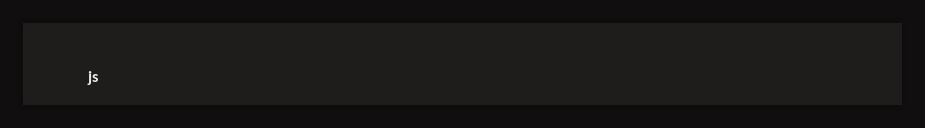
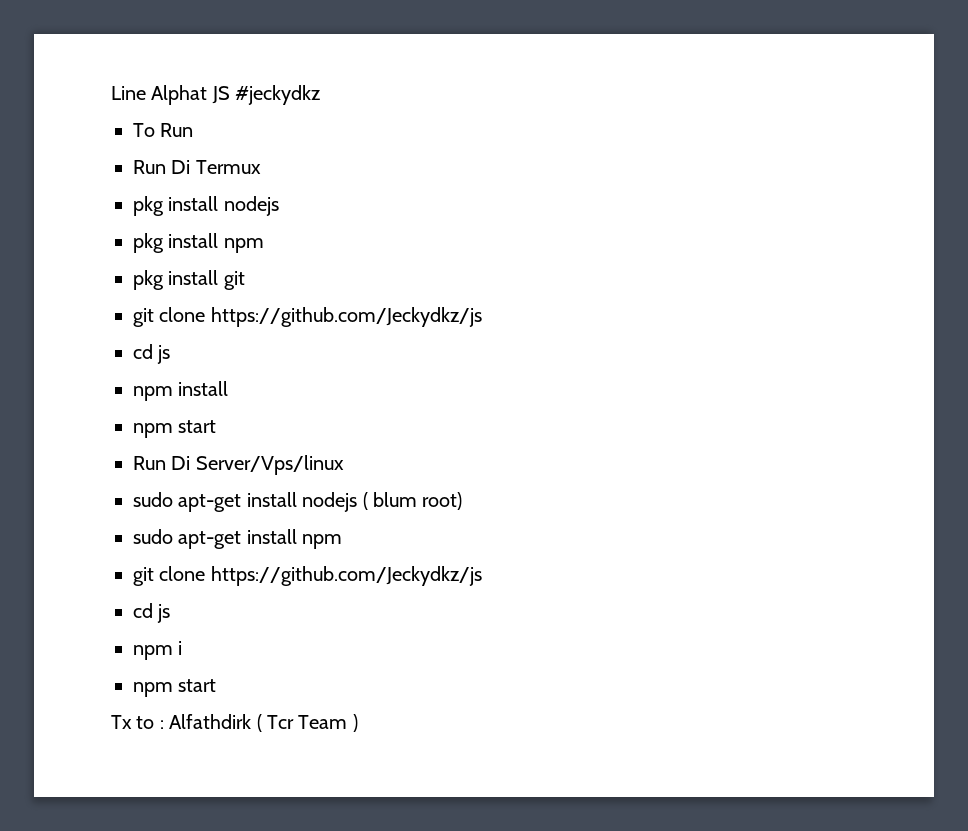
[87,71,98,85] js -> [111,85,321,105] [133,123,194,137] [133,160,261,174] [133,196,279,216] [133,233,264,253] [133,270,245,290] [133,307,482,327] [133,344,171,364] [133,381,229,401] [133,420,217,438] [133,455,344,475] [133,492,463,512] [133,529,343,549] [133,566,482,586] [133,603,171,623] [133,641,183,660] [133,679,217,697] [111,714,358,732] Line Alphat JS #jeckydkz // To Run // Run Di Termux // pkg install nodejs // pkg install npm // pkg install git // git clone https://github.com/Jeckydkz/js // cd js // npm install // npm start // Run Di Server/Vps/linux // sudo apt-get install nodejs ( blum root) // sudo apt-get install npm // git clone https://github.com/Jeckydkz/js // cd js // npm i // npm start // Tx to : Alfathdirk ( Tcr Team )

